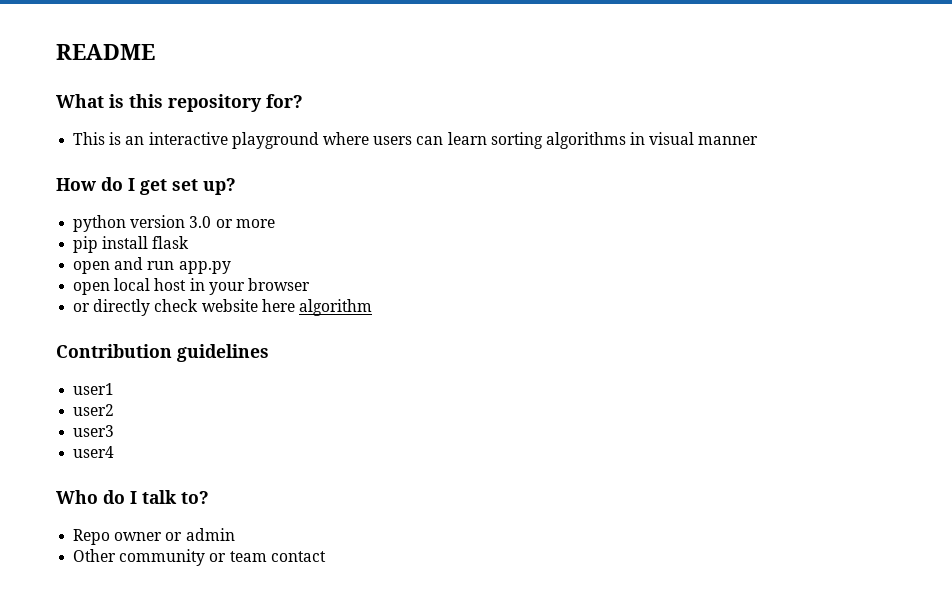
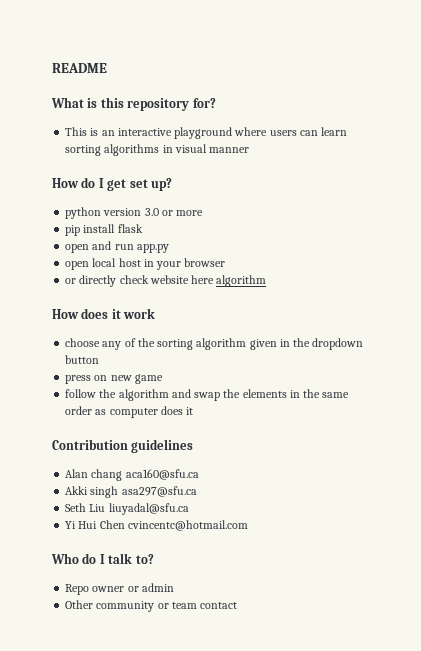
[56,344,269,362] [73,383,115,395] [73,404,115,416] [73,425,115,437] [73,446,115,458] Contribution guidelines // user1 // user2 // user3 // user4 -> [52,308,156,319] [65,338,364,350] [65,355,100,364] [65,374,163,384] [65,389,350,401] [65,406,194,418] [52,439,194,453] [65,469,199,481] [65,486,197,498] [65,503,189,515] [65,520,248,531] How does it work // choose any of the sorting algorithm given in the dropdown button // press on new game // follow the algorithm and swap the elements in the same order as computer does it // Contribution guidelines // Alan chang aca160@sfu.ca // Akki singh asa297@sfu.ca // Seth Liu liuyadal@sfu.ca // Yi Hui Chen cvincentc@hotmail.com

